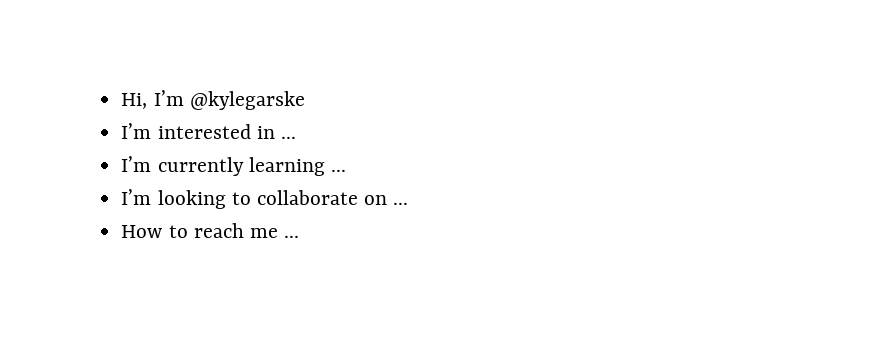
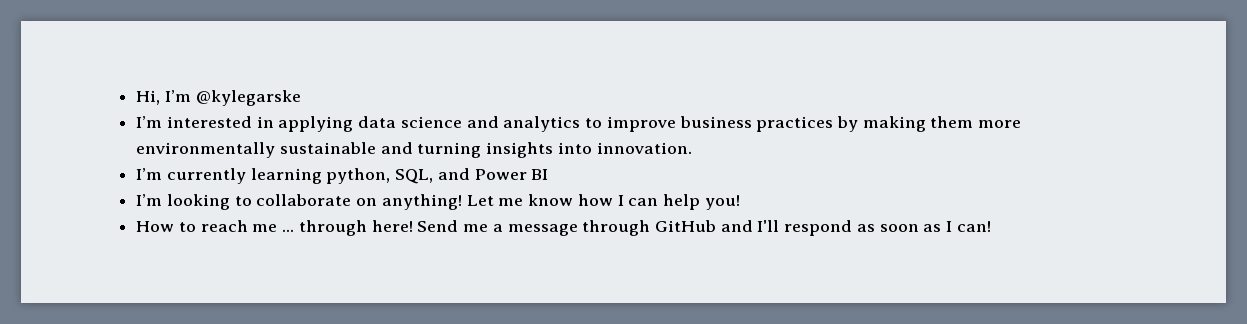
[280,136,296,139] [121,156,346,176] ... // I’m currently learning ... -> [278,116,1022,132] [136,142,692,158] [136,168,549,184] applying data science and analytics to improve business practices by making them more environmentally sustainable and turning insights into innovation. // I’m currently learning python, SQL, and Power BI
[393,202,409,205] ... -> [381,194,740,210] anything! Let me know how I can help you!
(300, 236) none -> [298,220,991,236] through here! Send me a message through GitHub and I'll respond as soon as I can!

